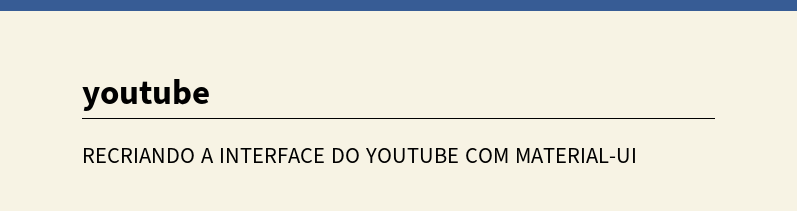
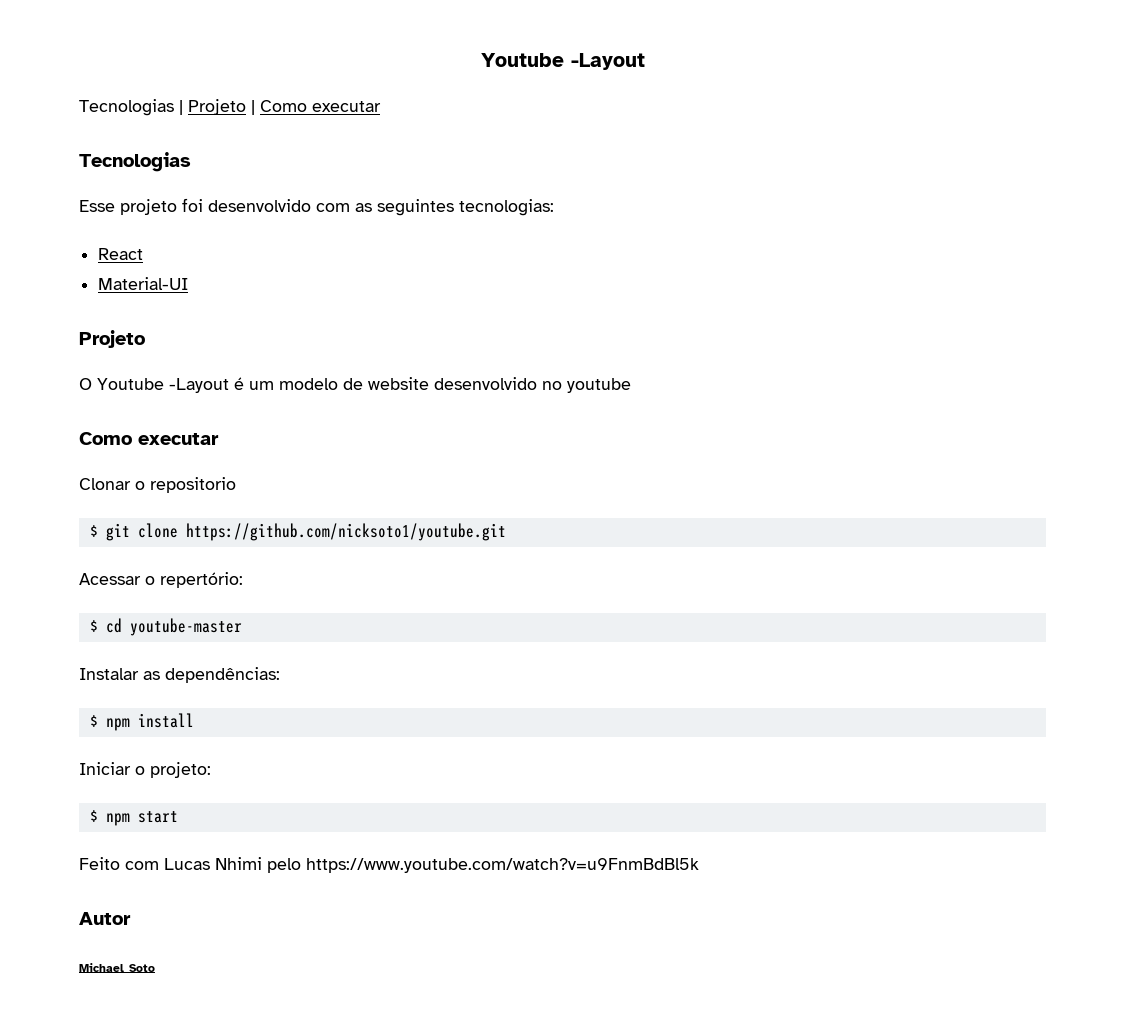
[82,79,210,111] [82,148,638,163] youtube // RECRIANDO A INTERFACE DO YOUTUBE COM MATERIAL-UI -> [480,53,645,70] [79,99,381,116] [79,152,191,172] [79,198,554,216] [98,248,144,260] [98,277,189,290] [79,330,145,348] [79,377,631,393] [79,432,219,445] [79,477,236,493] [89,523,506,541] [79,572,243,588] [89,618,242,636] [79,667,280,683] [89,713,194,731] [79,762,211,778] [89,810,178,826] [79,857,699,873] [79,912,131,925] [79,963,155,972] Youtube -Layout // Tecnologias | Projeto | Como executar // Tecnologias // Esse projeto foi desenvolvido com as seguintes tecnologias: // React // Material-UI // Projeto // O Youtube -Layout é um modelo de website desenvolvido no youtube // Como executar // Clonar o repositorio // $ git clone https://github.com/nicksoto1/youtube.git // Acessar o repertório: // $ cd youtube-master // Instalar as dependências: // $ npm install // Iniciar o projeto: // $ npm start // Feito com Lucas Nhimi pelo https://www.youtube.com/watch?v=u9FnmBdBl5k // Autor // Michael Soto

